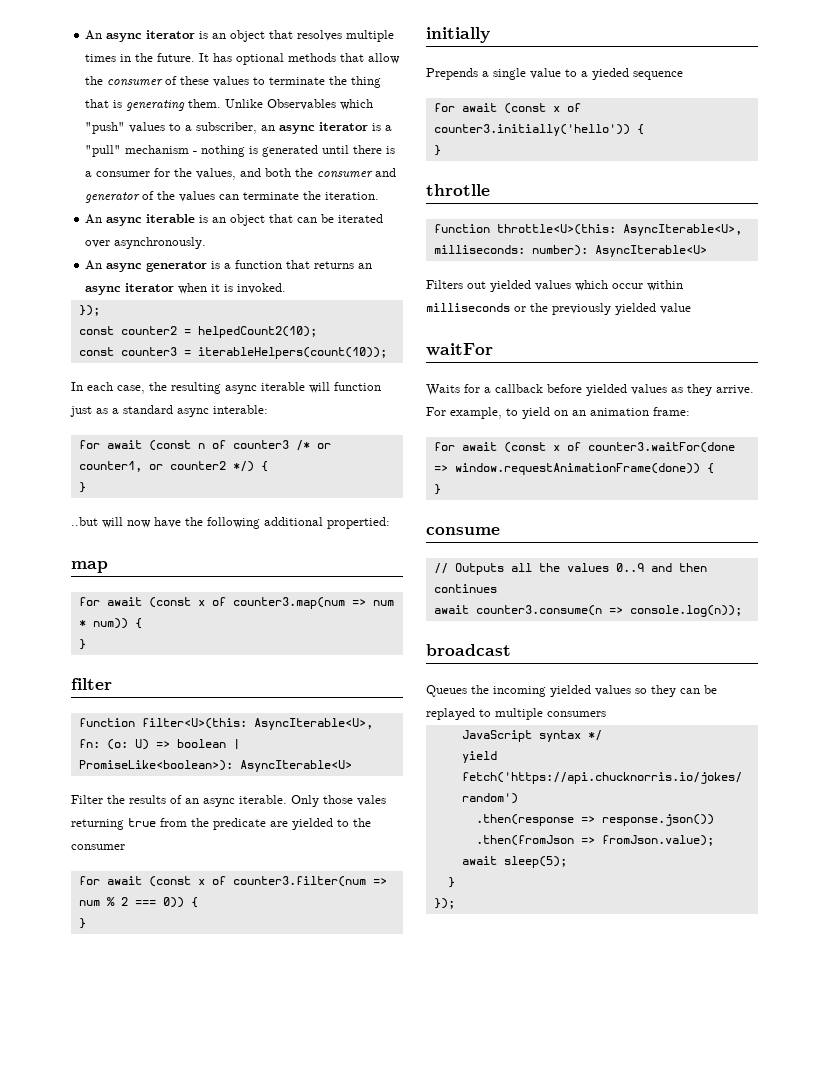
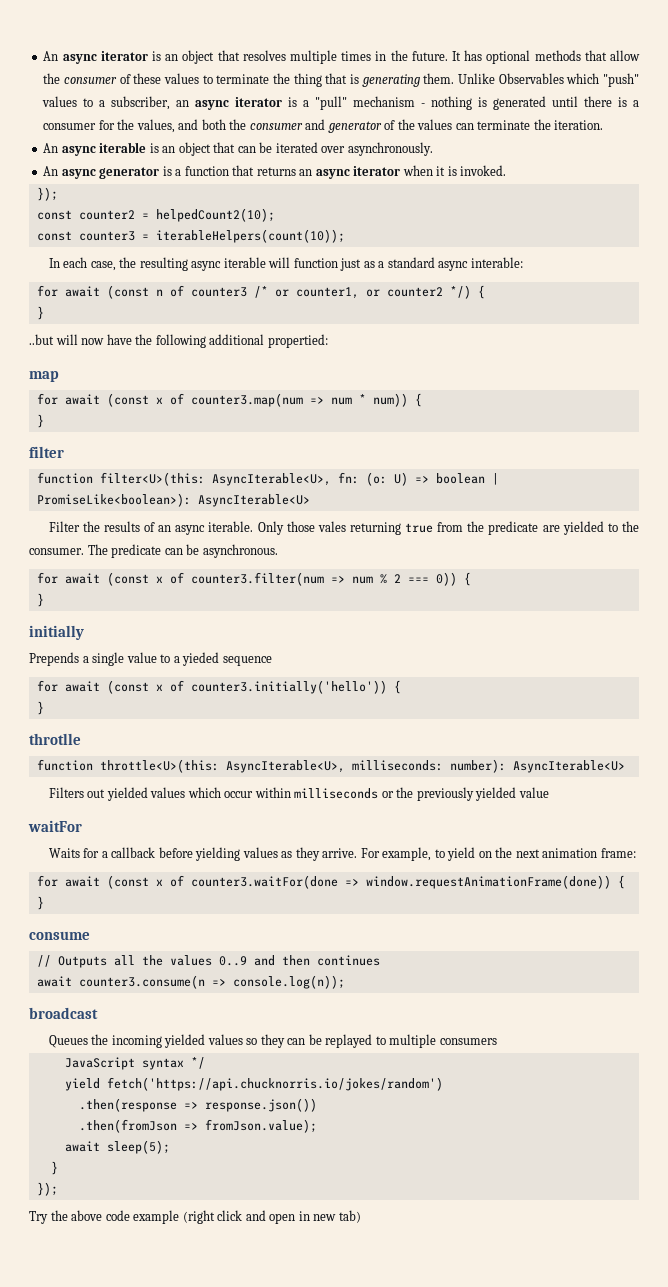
[71,844,125,850] consumer -> [29,544,278,558] consumer. The predicate can be asynchronous.
[586,384,627,396] yielded -> [195,847,241,861] yielding
[572,410,586,416] an -> [495,847,540,858] the next
(455, 903) none -> [29,1210,361,1224] // Try the above code example (right click and open in new tab)

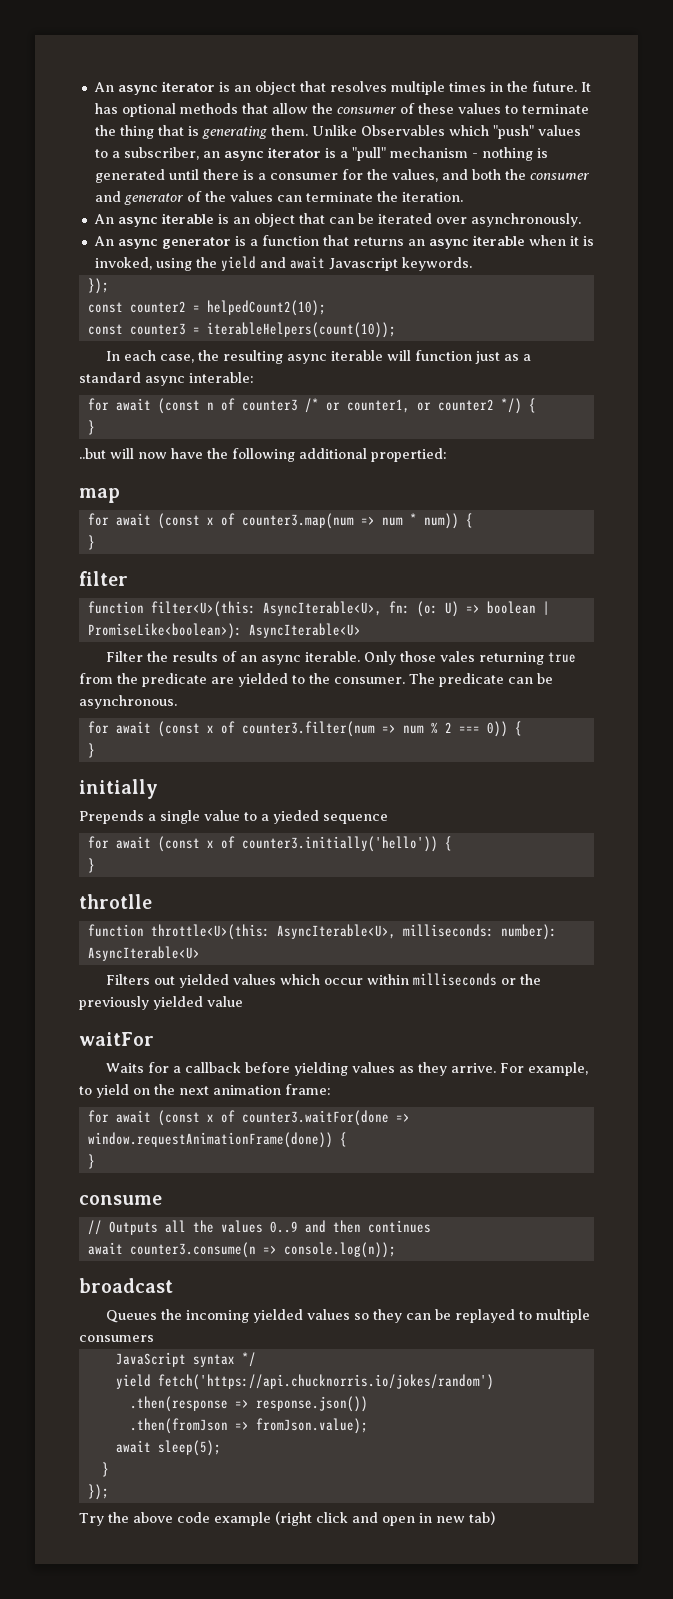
[353,166,401,176] iterator -> [472,235,525,246] iterable
[460,165,507,176] invoked. -> [94,256,472,271] invoked, using the yield and await Javascript keywords.

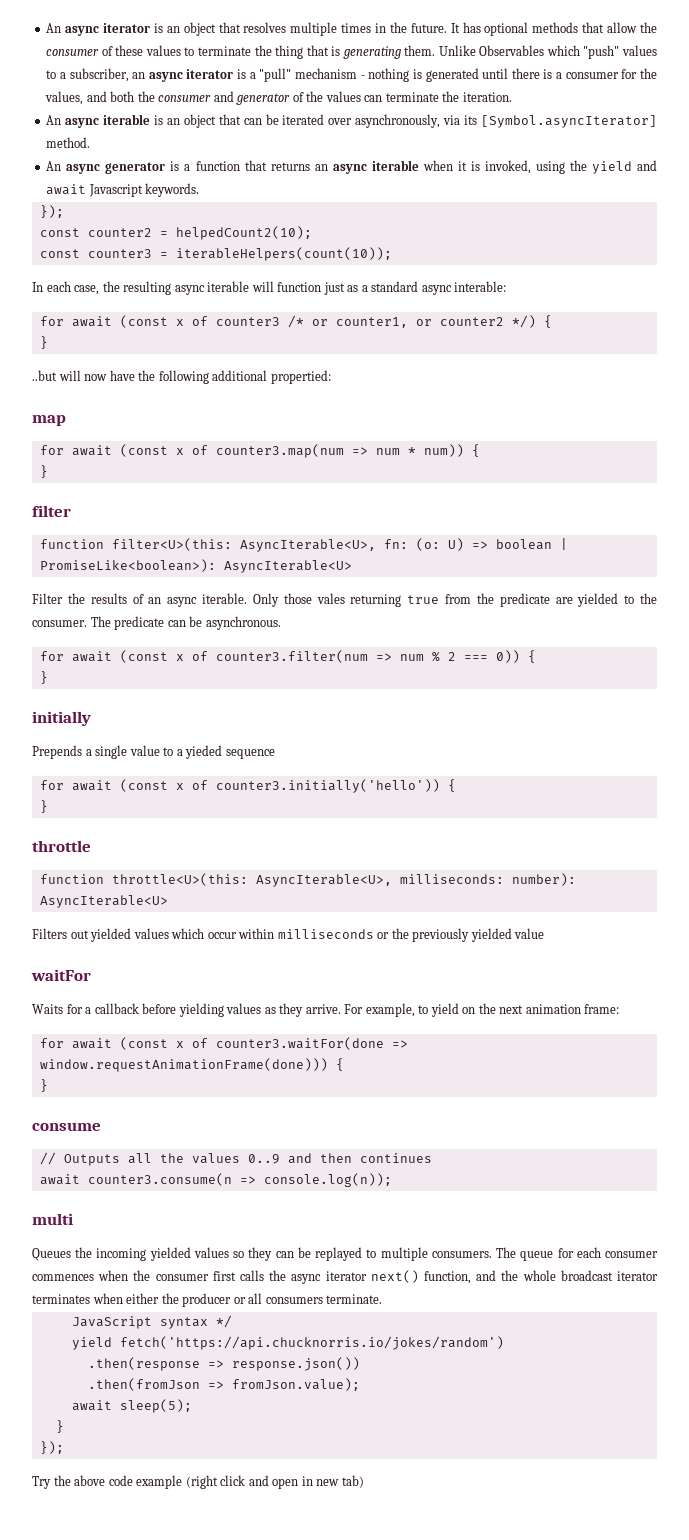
[470,213,581,227] asynchronously. -> [355,114,657,128] [46,137,91,148] asynchronously, via its [Symbol.asyncIterator] method.
[206,402,214,410] n -> [175,319,184,326] x
[79,894,152,909] throtlle -> [32,840,91,852] throttle
[87,1132,333,1148] window.requestAnimationFrame(done)) -> [39,1058,328,1072] window.requestAnimationFrame(done)))
[79,1278,173,1293] broadcast -> [32,1213,73,1225] multi
(590, 1316) none -> [431,1247,659,1261] [32,1270,658,1284] [32,1293,263,1307] consumers. The queue for each consumer commences when the consumer first calls the async iterator next() function, and the whole broadcast iterator terminates when either the producer or all
(154, 1338) none -> [326,1294,383,1304] terminate.

